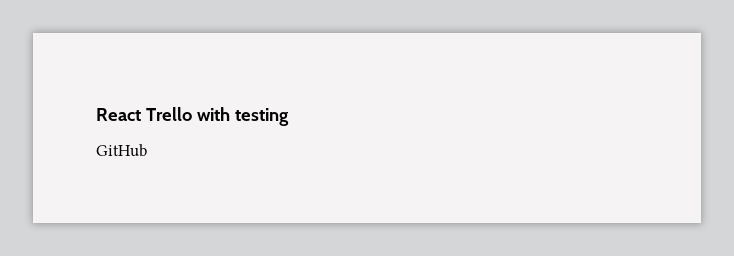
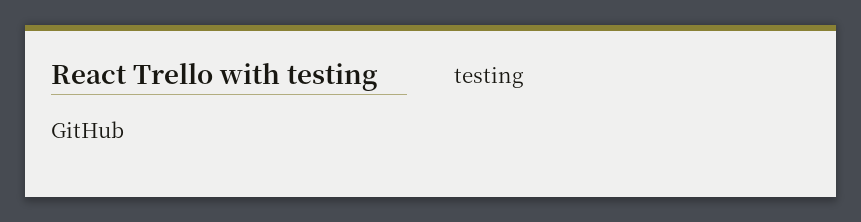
(147, 150) none -> [454,67,524,88] // testing

